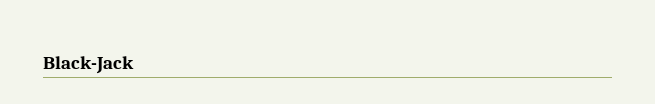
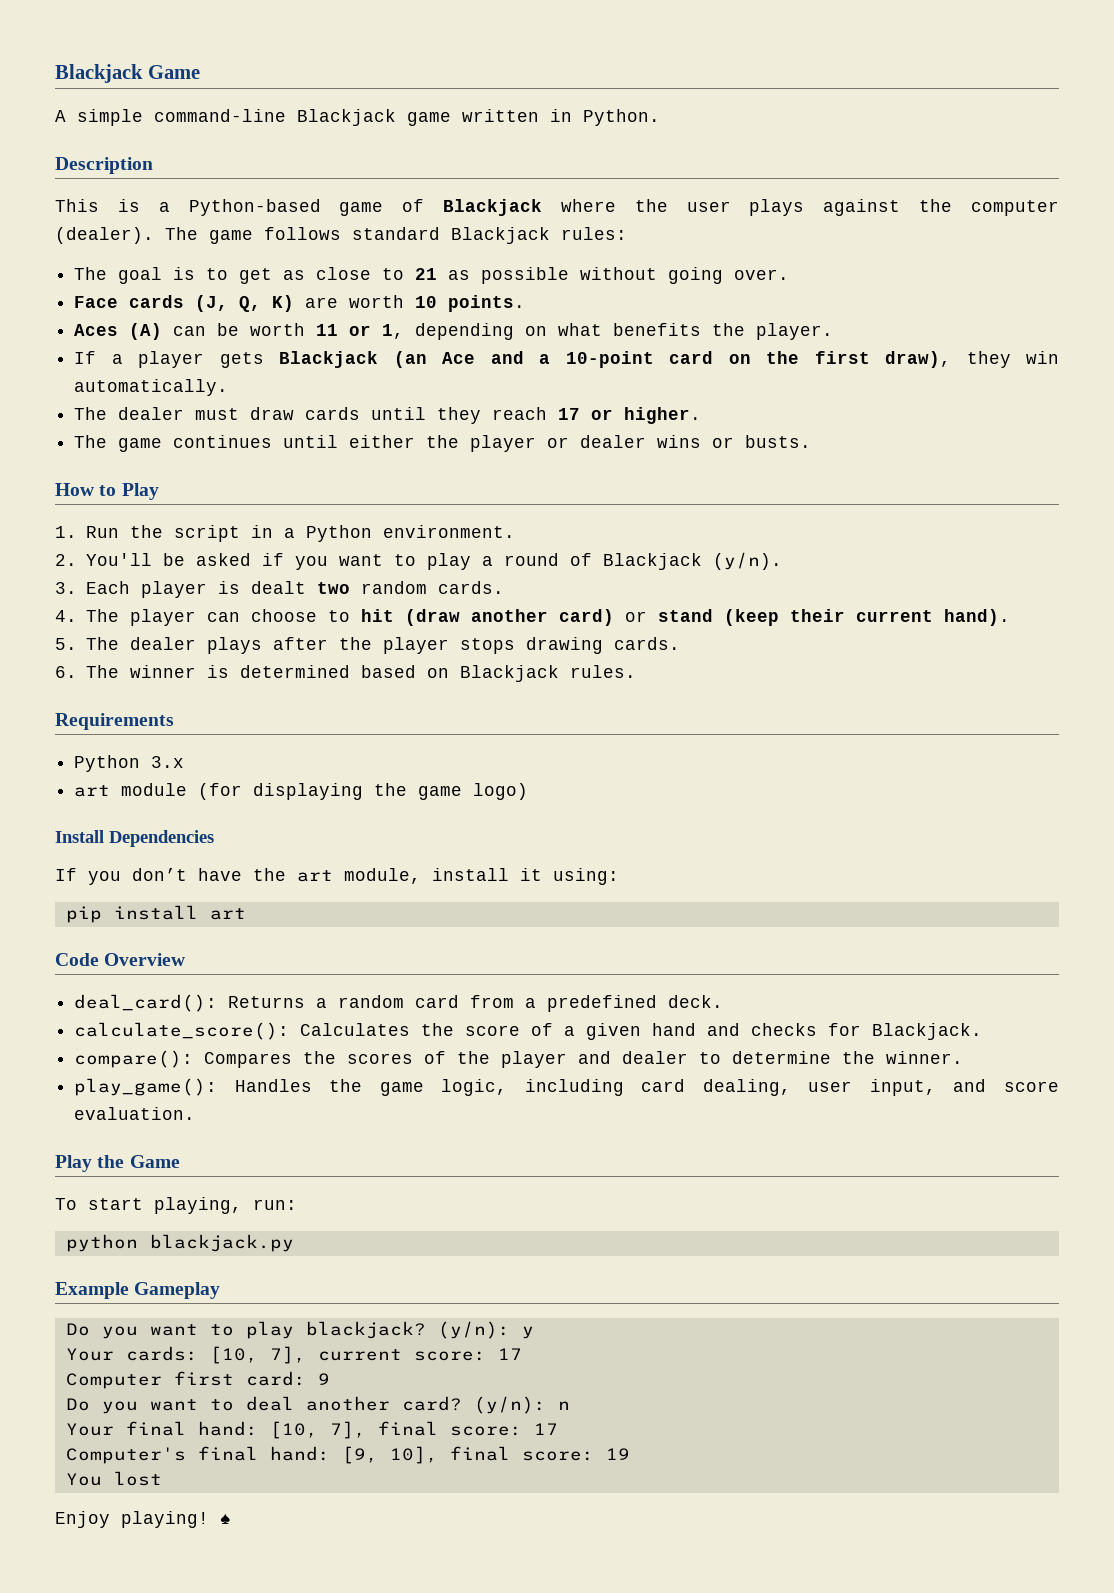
[43,56,134,74] Black-Jack -> [55,64,200,83] [55,109,660,126] [55,157,153,174] [55,199,1059,216] [55,227,627,244] [74,267,790,284] [74,295,526,312] [74,323,834,340] [74,351,1059,368] [74,379,229,396] [74,407,702,424] [74,435,812,452] [55,483,159,500] [55,525,515,542] [55,552,782,570] [55,581,504,598] [55,609,1010,626] [55,637,680,654] [55,665,636,682] [55,713,174,730] [74,755,185,772] [74,783,529,800] [55,830,214,847] [55,868,619,885] [65,905,246,923] [55,953,186,966] [74,994,724,1012] [74,1022,983,1040] [74,1050,964,1068] [74,1078,1059,1096] [74,1107,196,1120] [55,1155,180,1172] [55,1197,297,1214] [65,1234,294,1252] [55,1282,221,1299] [65,1321,534,1339] [65,1346,522,1364] [65,1371,330,1389] [65,1396,570,1414] [65,1421,558,1439] [65,1446,630,1464] [65,1471,162,1486] [55,1511,231,1528] Blackjack Game // A simple command-line Blackjack game written in Python. // Description // This is a Python-based game of Blackjack where the user plays against the computer (dealer). The game follows standard Blackjack rules: // The goal is to get as close to 21 as possible without going over. // Face cards (J, Q, K) are worth 10 points. // Aces (A) can be worth 11 or 1, depending on what benefits the player. // If a player gets Blackjack (an Ace and a 10-point card on the first draw), they win automatically. // The dealer must draw cards until they reach 17 or higher. // The game continues until either the player or dealer wins or busts. // How to Play // 1. Run the script in a Python environment. // 2. You'll be asked if you want to play a round of Blackjack (y/n). // 3. Each player is dealt two random cards. // 4. The player can choose to hit (draw another card) or stand (keep their current hand). // 5. The dealer plays after the player stops drawing cards. // 6. The winner is determined based on Blackjack rules. // Requirements // Python 3.x // art module (for displaying the game logo) // Install Dependencies // If you don’t have the art module, install it using: // pip install art // Code Overview // deal_card(): Returns a random card from a predefined deck. // calculate_score(): Calculates the score of a given hand and checks for Blackjack. // compare(): Compares the scores of the player and dealer to determine the winner. // play_game(): Handles the game logic, including card dealing, user input, and score evaluation. // Play the Game // To start playing, run: // python blackjack.py // Example Gameplay // Do you want to play blackjack? (y/n): y // Your cards: [10, 7], current score: 17 // Computer first card: 9 // Do you want to deal another card? (y/n): n // Your final hand: [10, 7], final score: 17 // Computer's final hand: [9, 10], final score: 19 // You lost // Enjoy playing! ♠

